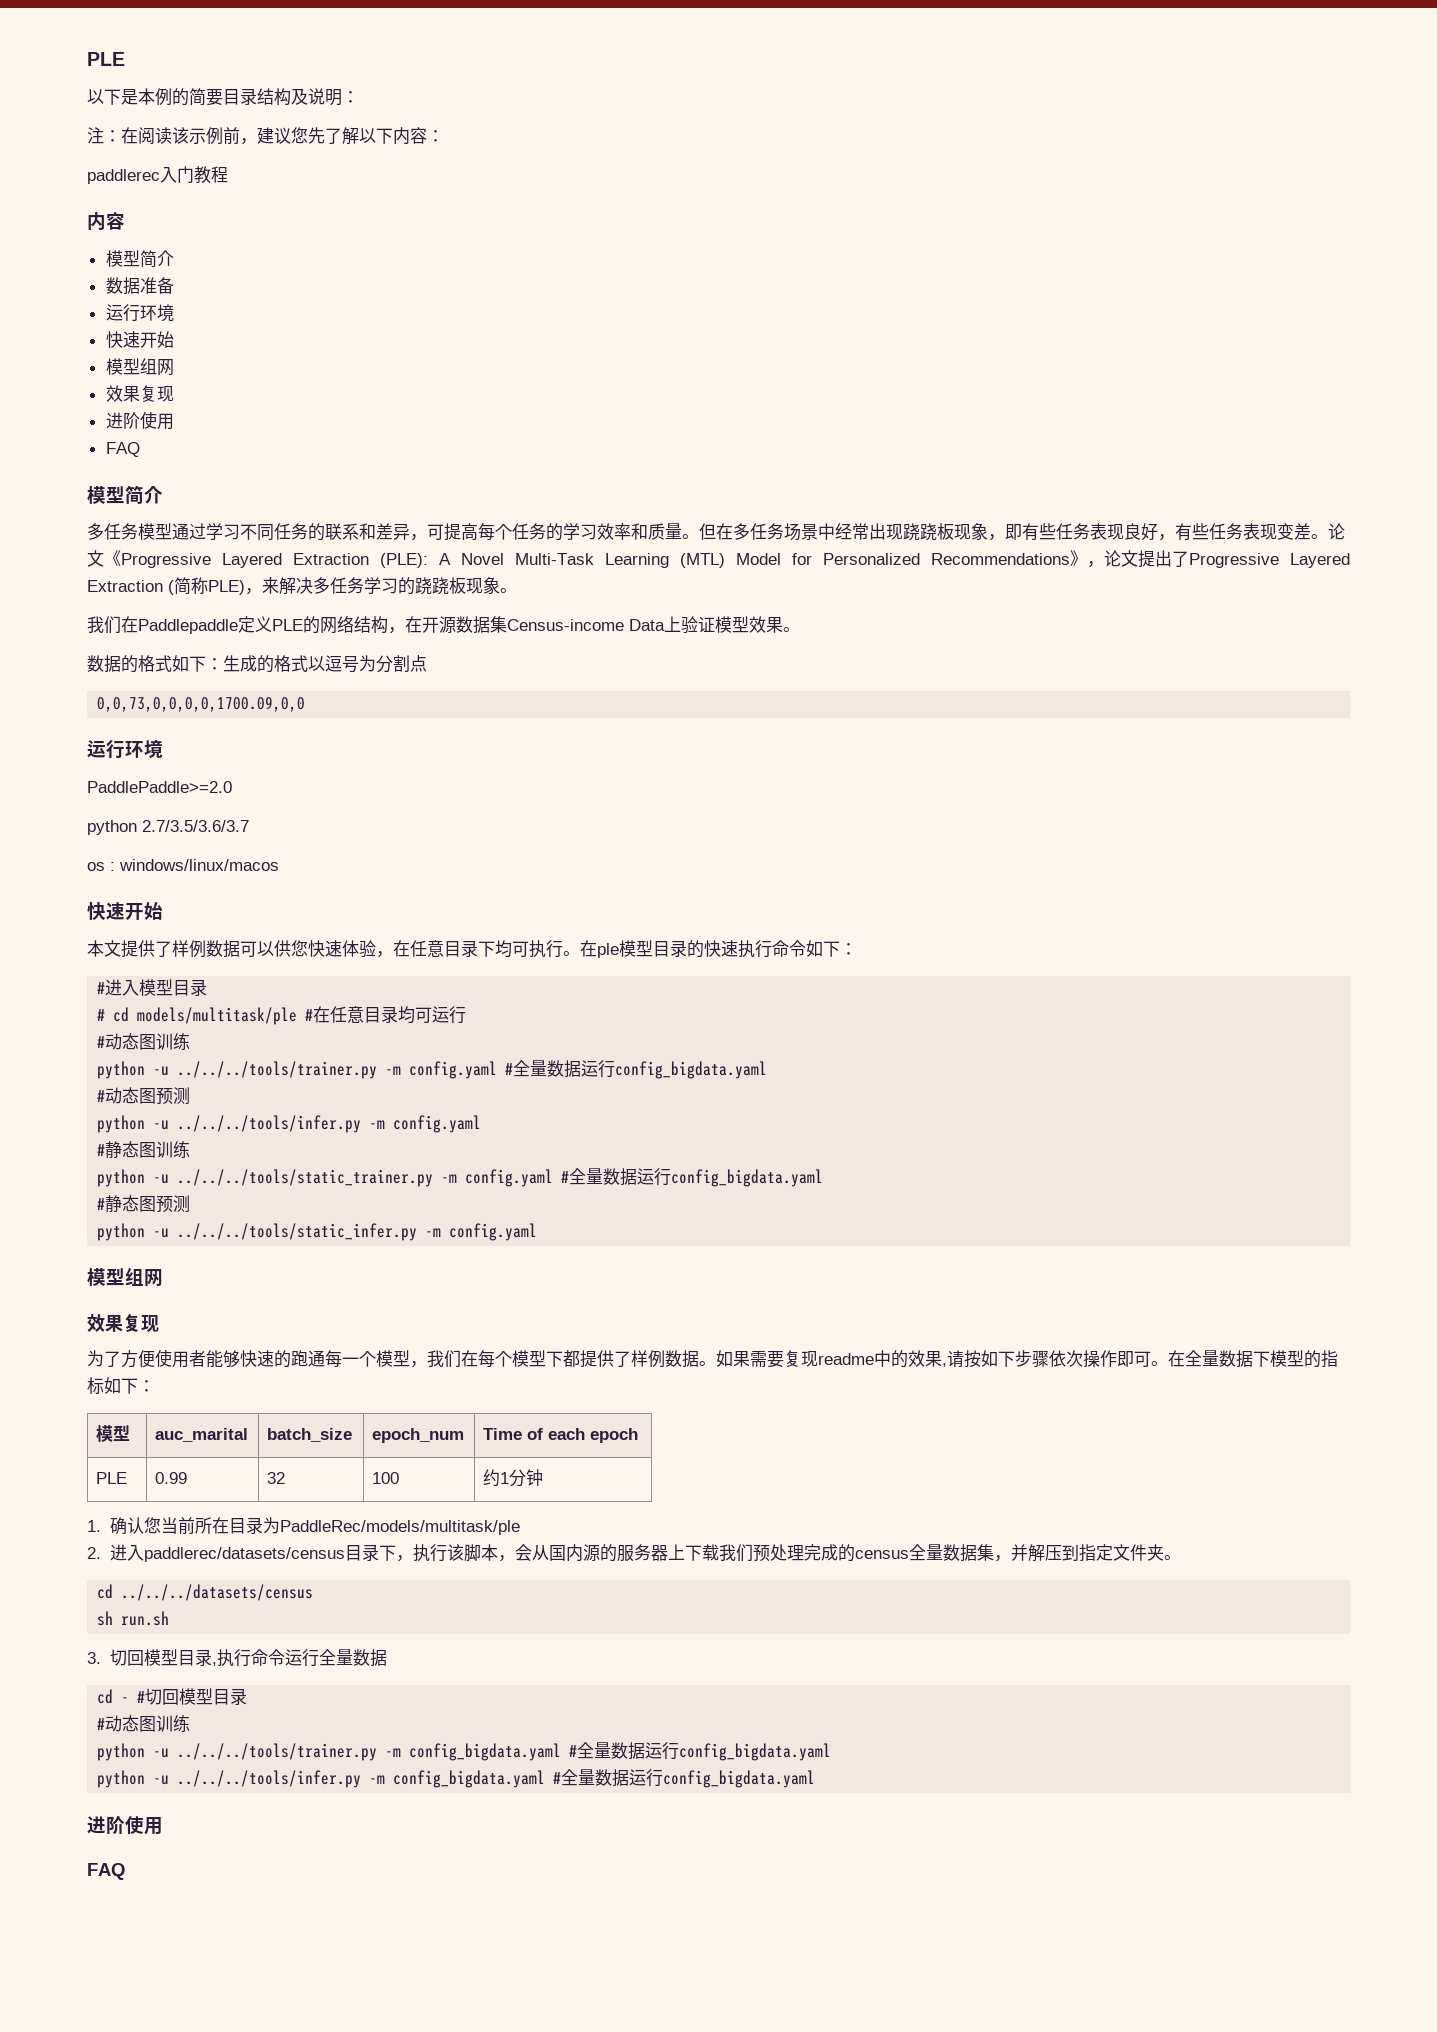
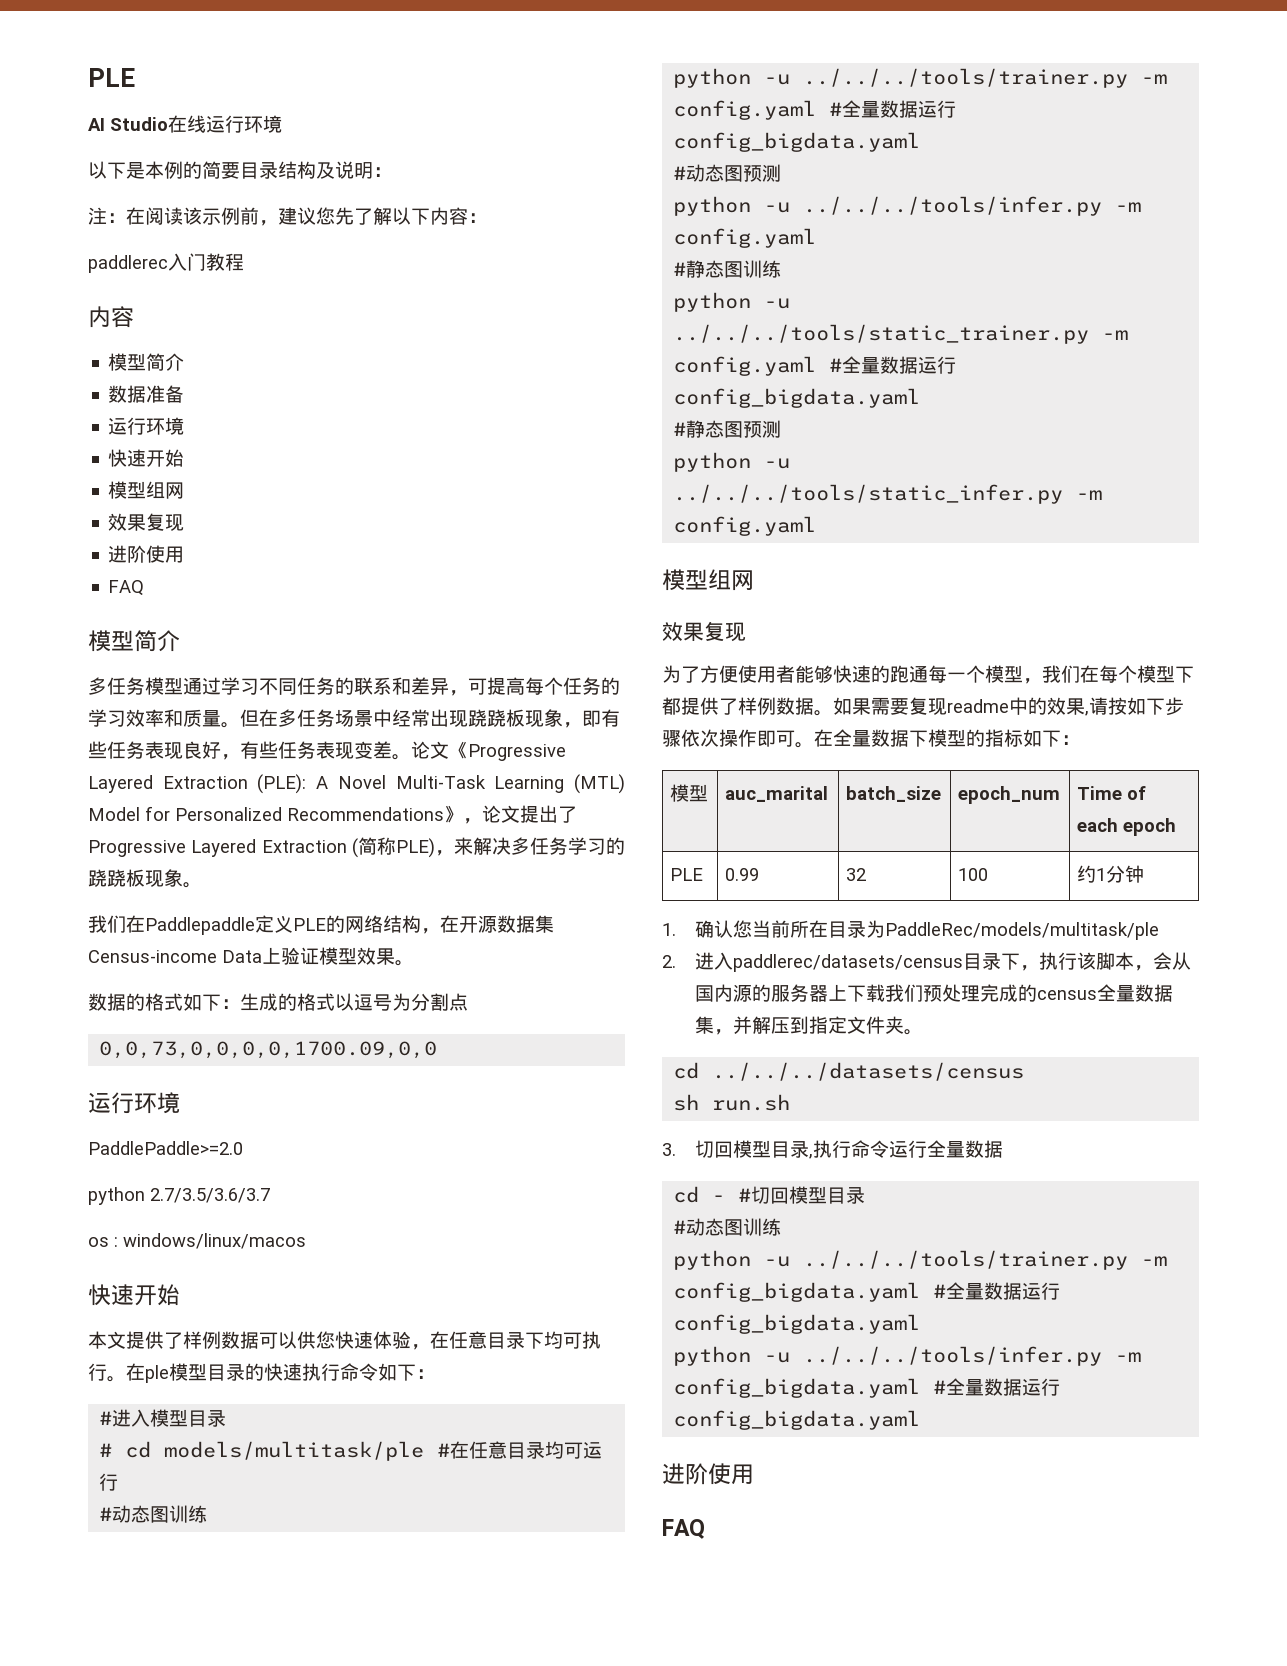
[87,52,125,66] PLE -> [88,68,135,87] [88,115,282,133] PLE // AI Studio在线运行环境

